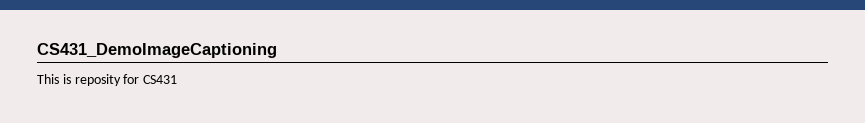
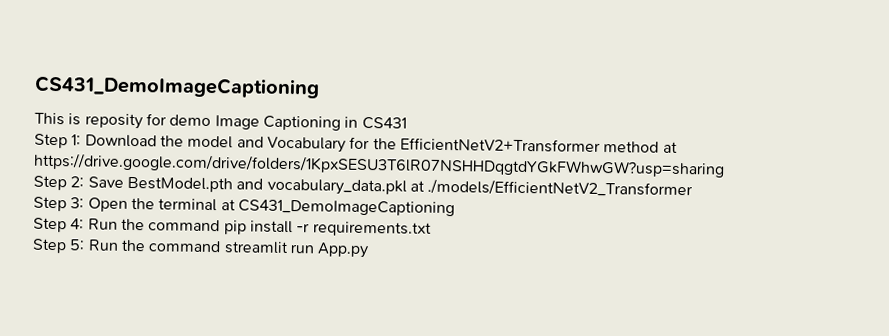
[143,75,178,84] CS431 -> [169,114,407,131] [34,133,678,153] [33,152,725,178] [33,175,694,198] [33,196,455,217] [33,217,432,237] [32,238,370,259] demo Image Captioning in CS431 // Step 1: Download the model and Vocabulary for the EfficientNetV2+Transformer method at https://drive.google.com/drive/folders/1KpxSESU3T6lR07NSHHDqgtdYGkFWhwGW?usp=sharing // Step 2: Save BestModel.pth and vocabulary_data.pkl at ./models/EfficientNetV2_Transformer // Step 3: Open the terminal at CS431_DemoImageCaptioning // Step 4: Run the command pip install -r requirements.txt // Step 5: Run the command streamlit run App.py

